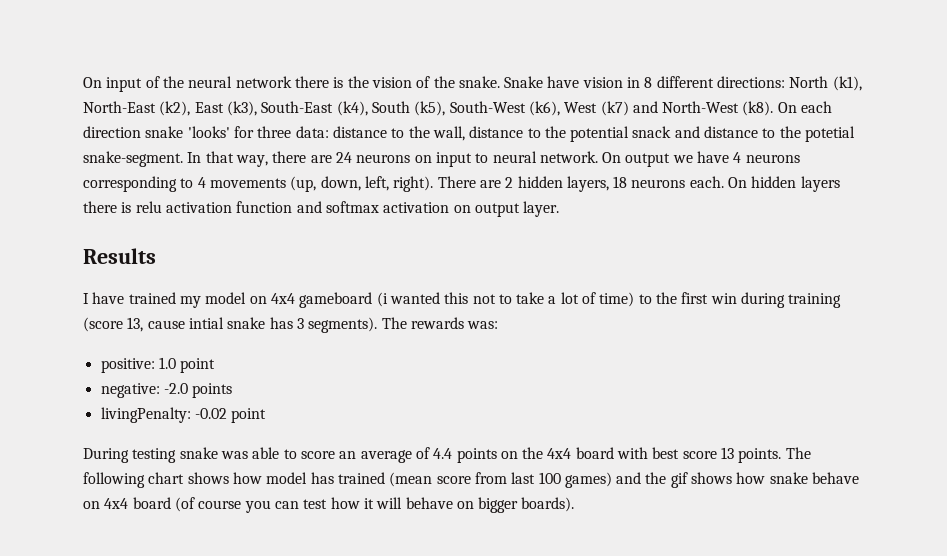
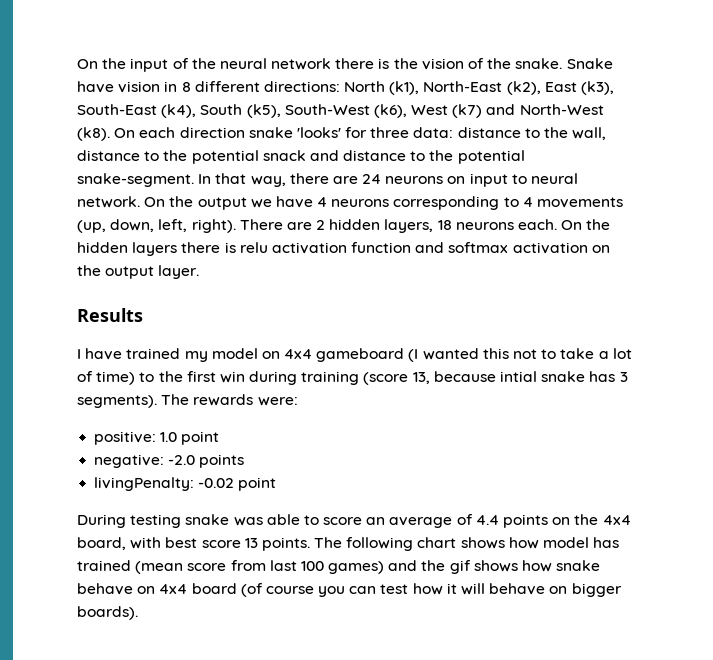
[83,77,102,88] On -> [77,58,127,69] On the
[805,126,856,142] potetial -> [457,150,525,164] potential
(622, 157) none -> [169,196,194,207] the
(748, 182) none -> [586,219,611,230] the
(471, 209) none -> [77,265,101,276] the
[376,292,388,307] (i -> [408,349,419,362] (I
[147,320,185,329] cause -> [433,371,496,382] because
[467,321,499,329] was: -> [257,397,298,406] were:
[575,447,614,459] board -> [77,537,126,550] board,

